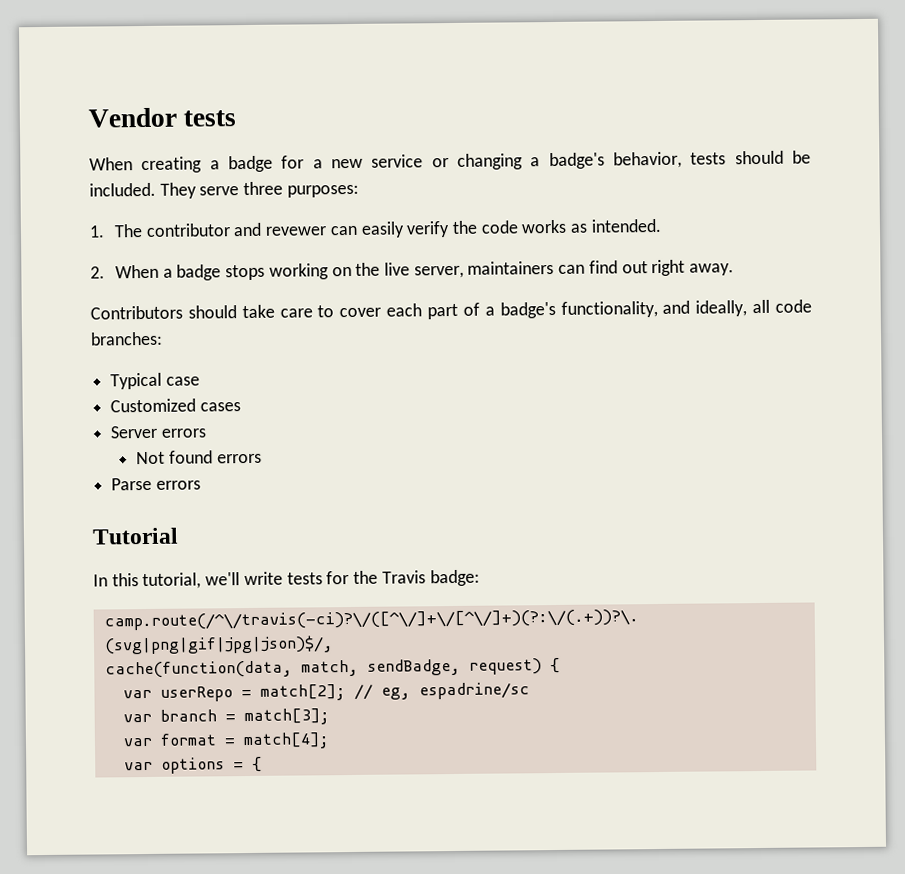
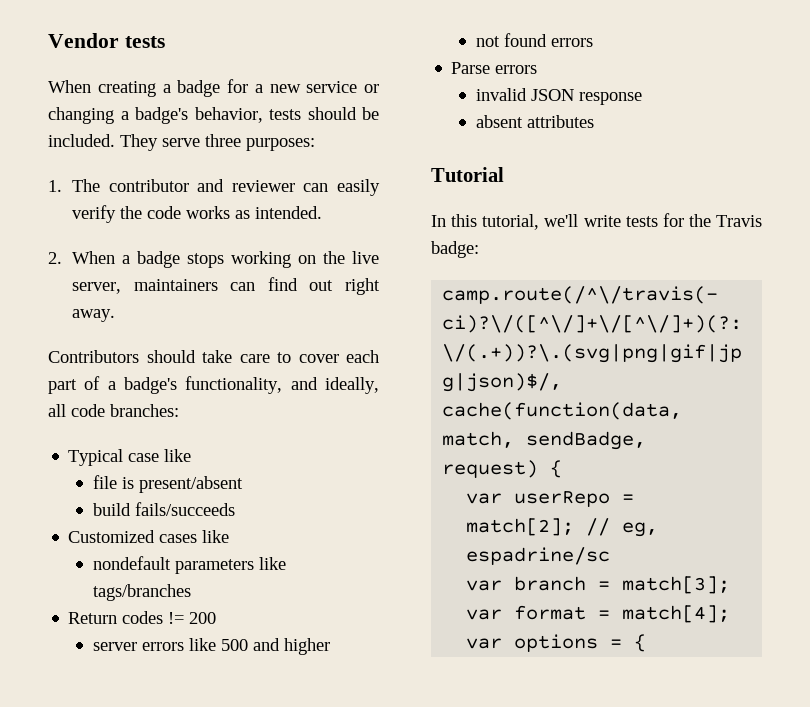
[265,226,328,236] revewer -> [231,180,295,192] reviewer
[110,398,241,413] [110,425,206,439] [136,451,166,465] // Customized cases // Server errors // Not -> [164,449,192,462] [92,475,243,493] [92,502,235,516] [68,530,230,543] [92,556,286,574] [92,584,191,601] [68,611,217,624] [92,638,330,655] [475,36,500,47] like // file is present/absent // build fails/succeeds // Customized cases like // nondefault parameters like tags/branches // Return codes != 200 // server errors like 500 and higher // not
(201, 485) none -> [475,88,642,105] [475,115,594,128] // invalid JSON response // absent attributes

